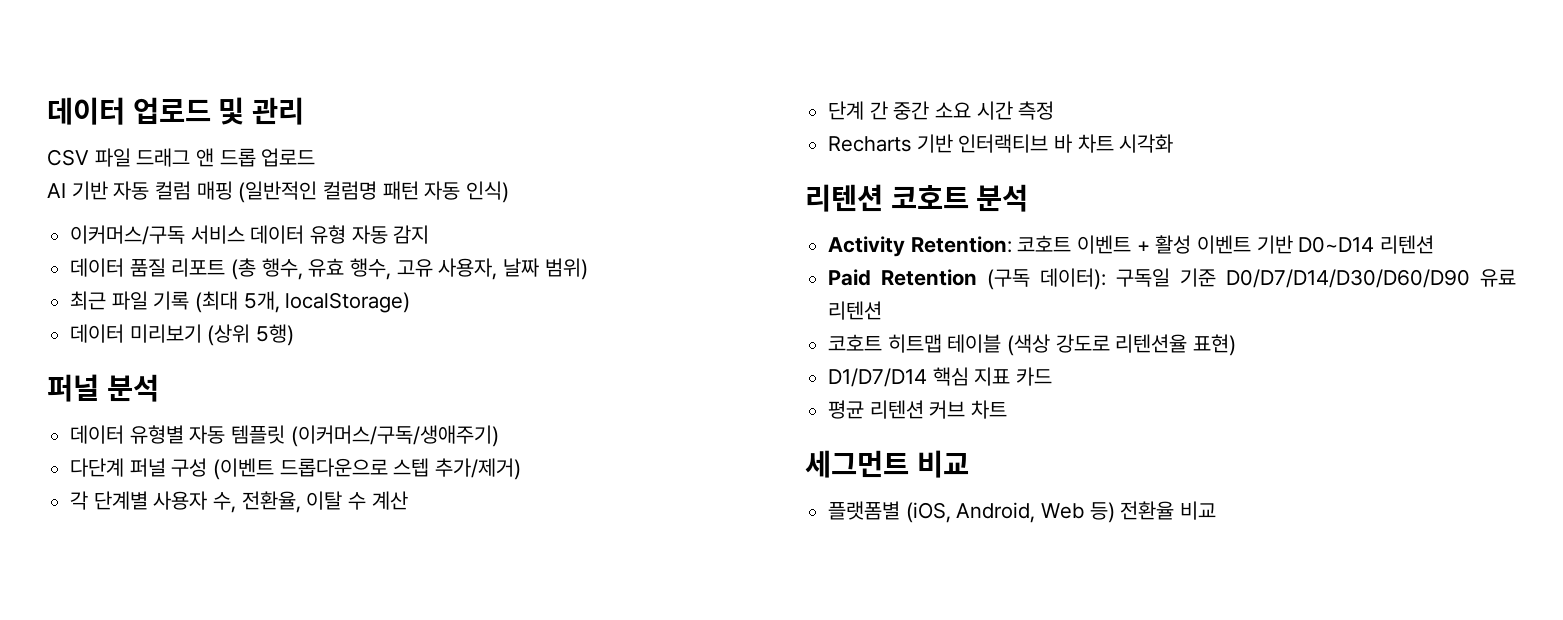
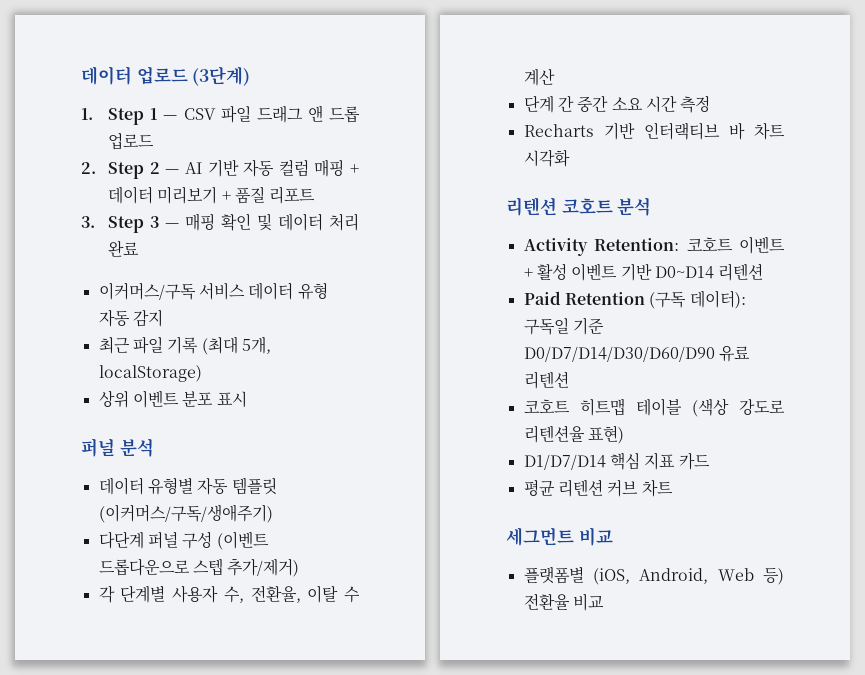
[218,97,305,125] 및 관리 // -> [192,66,251,86] [81,108,178,125] (3단계) // 1. Step 1 —
(316, 157) none -> [81,162,180,179] 2. Step 2 —
[238,181,510,203] (일반적인 컬럼명 패턴 자동 인식) -> [349,164,359,174] [108,186,316,204] [81,213,359,233] [108,240,140,257] + 데이터 미리보기 + 품질 리포트 // 3. Step 3 — 매핑 확인 및 데이터 처리 완료
[70,258,588,280] // 데이터 품질 리포트 (총 행수, 유효 행수, 고유 사용자, 날짜 범위) -> (163, 318) none
[70,324,295,346] 데이터 미리보기 (상위 5행) -> [98,390,247,408] 상위 이벤트 분포 표시

